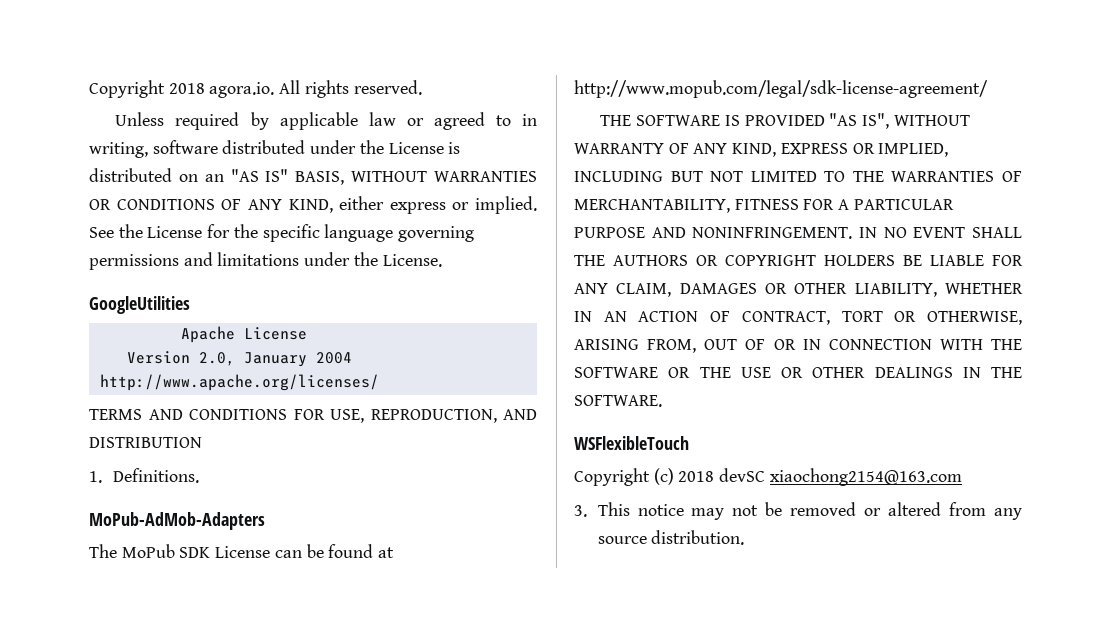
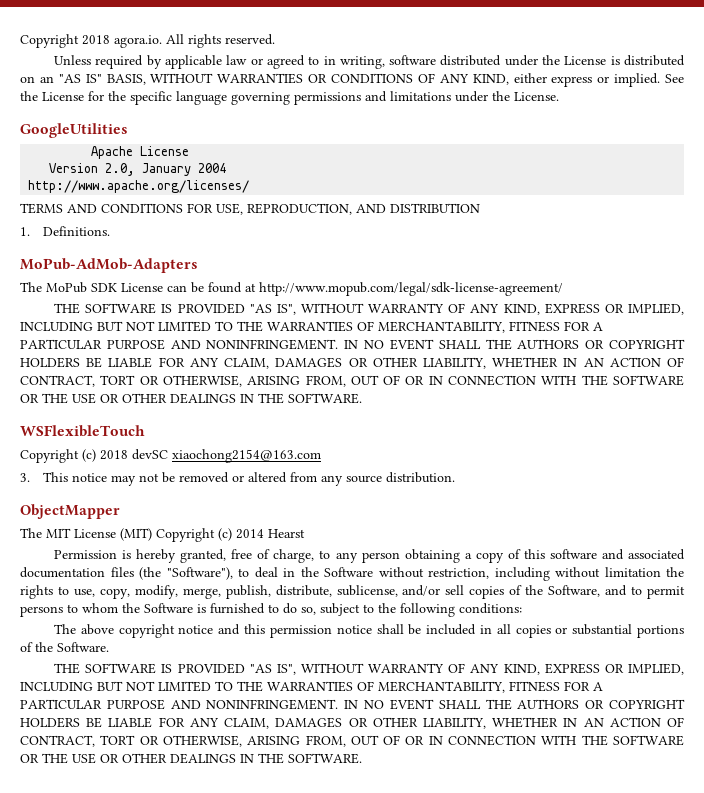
(745, 537) none -> [20,504,120,519] [20,528,305,542] [54,549,685,563] [20,567,684,581] [20,585,686,599] [20,603,522,617] [54,624,684,638] [20,642,109,652] [54,663,684,675] [20,681,603,693] [20,699,685,710] [20,717,684,729] [20,735,684,747] [20,753,362,764] // ObjectMapper // The MIT License (MIT) Copyright (c) 2014 Hearst // Permission is hereby granted, free of charge, to any person obtaining a copy of this software and associated documentation files (the "Software"), to deal in the Software without restriction, including without limitation the rights to use, copy, modify, merge, publish, distribute, sublicense, and/or sell copies of the Software, and to permit persons to whom the Software is furnished to do so, subject to the following conditions: // The above copyright notice and this permission notice shall be included in all copies or substantial portions of the Software. // THE SOFTWARE IS PROVIDED "AS IS", WITHOUT WARRANTY OF ANY KIND, EXPRESS OR IMPLIED, INCLUDING BUT NOT LIMITED TO THE WARRANTIES OF MERCHANTABILITY, FITNESS FOR A PARTICULAR PURPOSE AND NONINFRINGEMENT. IN NO EVENT SHALL THE AUTHORS OR COPYRIGHT HOLDERS BE LIABLE FOR ANY CLAIM, DAMAGES OR OTHER LIABILITY, WHETHER IN AN ACTION OF CONTRACT, TORT OR OTHERWISE, ARISING FROM, OUT OF OR IN CONNECTION WITH THE SOFTWARE OR THE USE OR OTHER DEALINGS IN THE SOFTWARE.

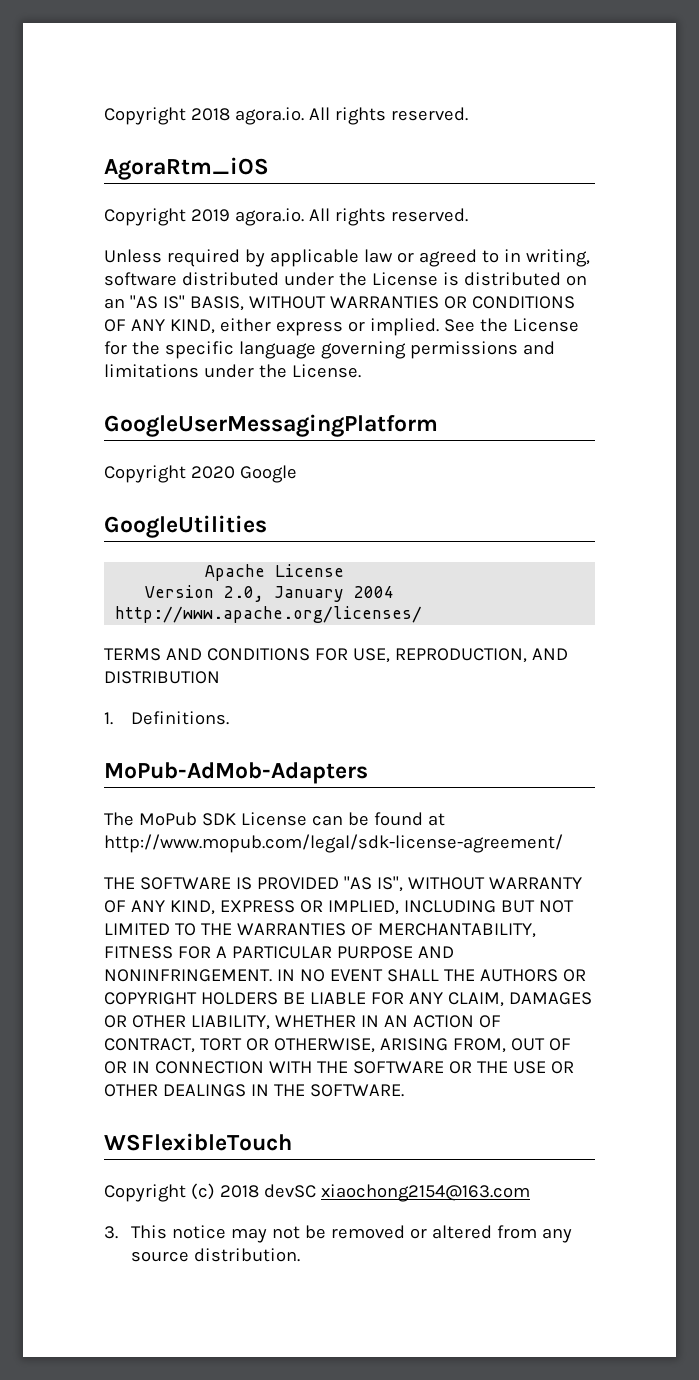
(275, 39) none -> [104,157,269,180] [104,208,468,226] // AgoraRtm_iOS // Copyright 2019 agora.io. All rights reserved.
(559, 96) none -> [104,414,438,437] [104,465,297,483] // GoogleUserMessagingPlatform // Copyright 2020 Google
[20,504,120,519] [20,528,305,542] [54,549,685,563] [20,567,684,581] [20,585,686,599] [20,603,522,617] [54,624,684,638] [20,642,109,652] [54,663,684,675] [20,681,603,693] [20,699,685,710] [20,717,684,729] [20,735,684,747] [20,753,362,764] // ObjectMapper // The MIT License (MIT) Copyright (c) 2014 Hearst // Permission is hereby granted, free of charge, to any person obtaining a copy of this software and associated documentation files (the "Software"), to deal in the Software without restriction, including without limitation the rights to use, copy, modify, merge, publish, distribute, sublicense, and/or sell copies of the Software, and to permit persons to whom the Software is furnished to do so, subject to the following conditions: // The above copyright notice and this permission notice shall be included in all copies or substantial portions of the Software. // THE SOFTWARE IS PROVIDED "AS IS", WITHOUT WARRANTY OF ANY KIND, EXPRESS OR IMPLIED, INCLUDING BUT NOT LIMITED TO THE WARRANTIES OF MERCHANTABILITY, FITNESS FOR A PARTICULAR PURPOSE AND NONINFRINGEMENT. IN NO EVENT SHALL THE AUTHORS OR COPYRIGHT HOLDERS BE LIABLE FOR ANY CLAIM, DAMAGES OR OTHER LIABILITY, WHETHER IN AN ACTION OF CONTRACT, TORT OR OTHERWISE, ARISING FROM, OUT OF OR IN CONNECTION WITH THE SOFTWARE OR THE USE OR OTHER DEALINGS IN THE SOFTWARE. -> (301, 1255) none

